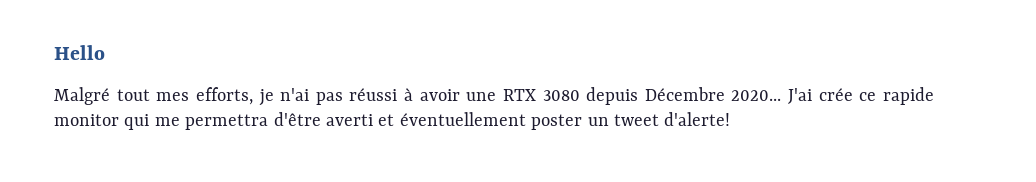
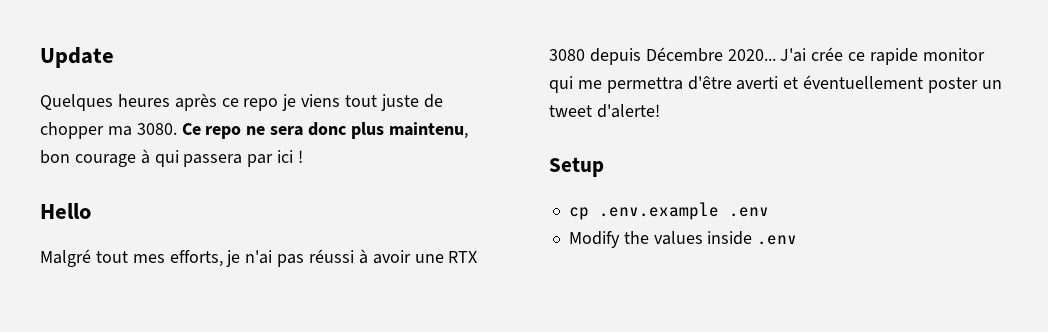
(54, 52) none -> [40,47,114,68] [40,93,443,111] [40,122,468,139] [40,149,304,167] Update // Quelques heures après ce repo je viens tout juste de chopper ma 3080. Ce repo ne sera donc plus maintenu, bon courage à qui passera par ici ! //
(731, 119) none -> [549,157,604,177] [568,202,769,220] [568,231,798,248] // Setup // cp .env.example .env // Modify the values inside .env

